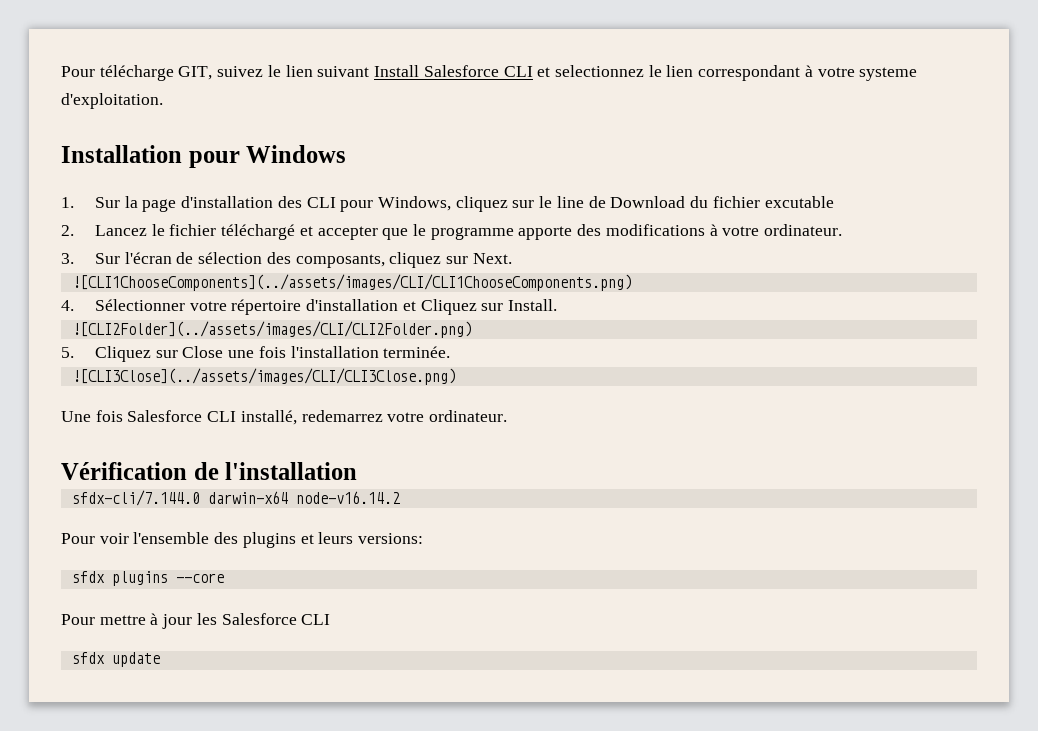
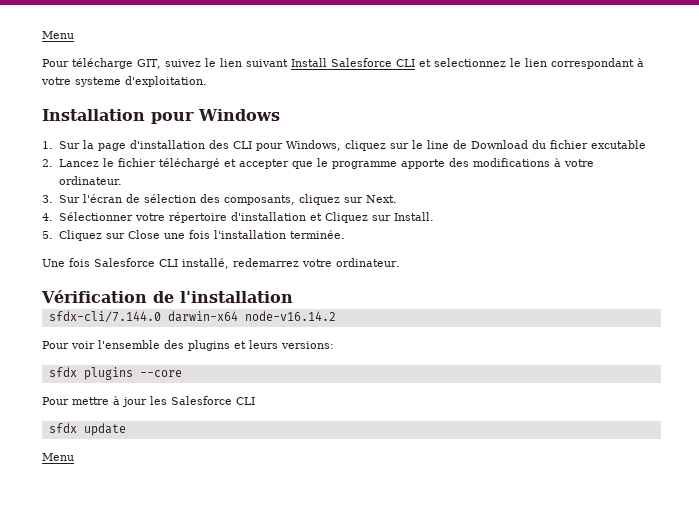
(61, 71) none -> [42,31,74,39] Menu //
[71,274,632,291] // ![CLI1ChooseComponents](../assets/images/CLI/CLI1ChooseComponents.png) -> (397, 199) none
[71,321,472,338] // ![CLI2Folder](../assets/images/CLI/CLI2Folder.png) -> (434, 216) none
[71,368,456,385] // ![CLI3Close](../assets/images/CLI/CLI3Close.png) -> (345, 234) none
(160, 659) none -> [42,453,74,461] // Menu

